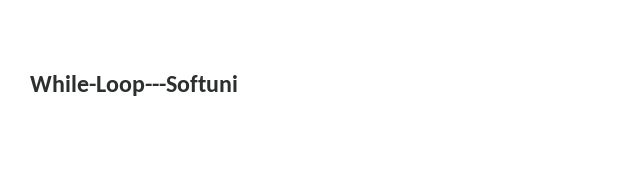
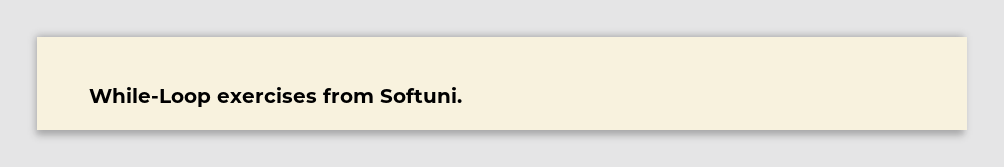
[30,75,238,96] While-Loop---Softuni -> [89,87,462,107] While-Loop exercises from Softuni.

